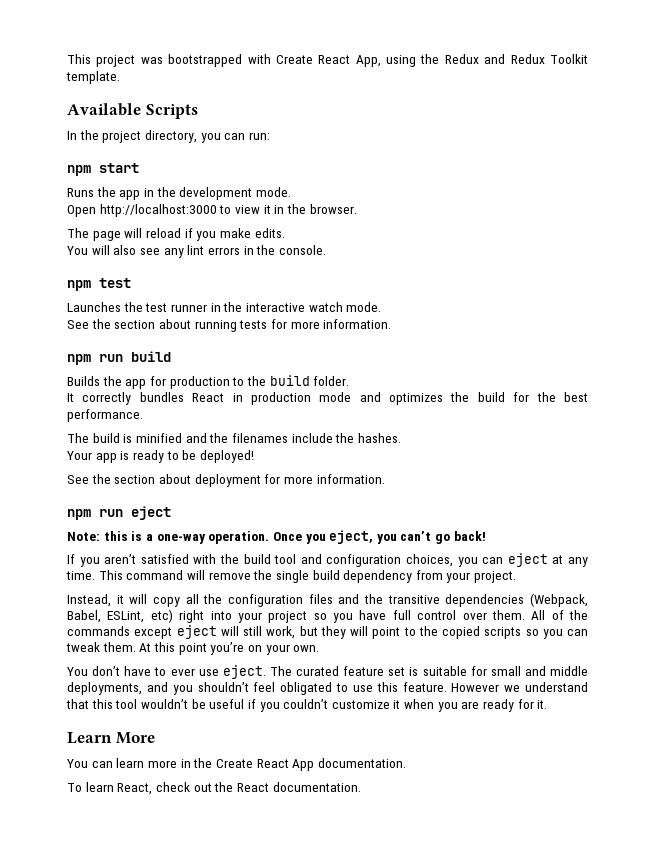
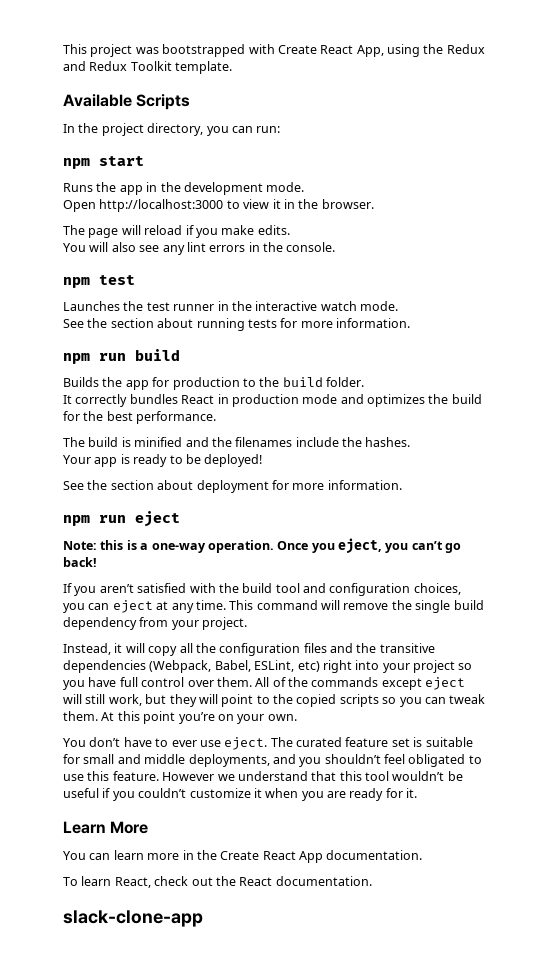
(361, 787) none -> [63,910,203,927] // slack-clone-app

